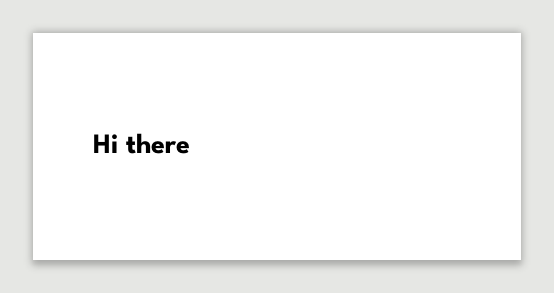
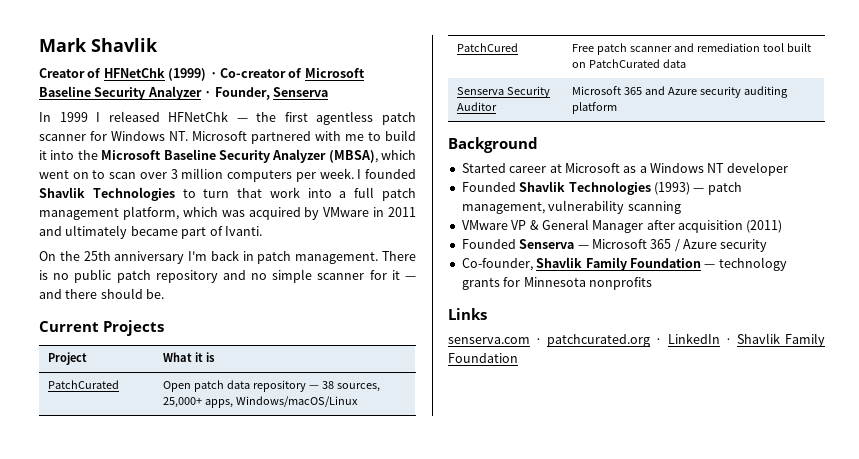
[93,133,190,154] Hi there -> [39,38,158,52] [39,68,365,81] [39,86,328,100] [39,111,416,125] [39,130,416,144] [39,149,416,163] [39,168,417,182] [39,187,416,201] [39,206,416,220] [39,225,262,239] [39,250,416,264] [39,269,417,283] [39,288,165,299] [39,320,164,336] [47,352,87,365] [162,352,215,362] [47,380,119,389] [162,380,380,392] [162,396,358,408] [456,43,518,52] [571,43,811,55] [571,59,686,68] [456,86,550,98] [456,102,497,111] [571,86,788,98] [571,102,617,114] [448,137,538,153] [461,162,788,176] [461,181,742,195] [461,200,681,214] [461,219,783,233] [461,239,768,252] [461,257,787,271] [461,277,652,290] [448,308,487,320] [448,333,825,347] [448,353,518,363] Mark Shavlik // Creator of HFNetChk (1999) · Co-creator of Microsoft Baseline Security Analyzer · Founder, Senserva // In 1999 I released HFNetChk — the first agentless patch scanner for Windows NT. Microsoft partnered with me to build it into the Microsoft Baseline Security Analyzer (MBSA), which went on to scan over 3 million computers per week. I founded Shavlik Technologies to turn that work into a full patch management platform, which was acquired by VMware in 2011 and ultimately became part of Ivanti. // On the 25th anniversary I'm back in patch management. There is no public patch repository and no simple scanner for it — and there should be. // Current Projects // Project | What it is // PatchCurated | Open patch data repository — 38 sources, 25,000+ apps, Windows/macOS/Linux // PatchCured | Free patch scanner and remediation tool built on PatchCurated data // Senserva Security Auditor | Microsoft 365 and Azure security auditing platform // Background // Started career at Microsoft as a Windows NT developer // Founded Shavlik Technologies (1993) — patch management, vulnerability scanning // VMware VP & General Manager after acquisition (2011) // Founded Senserva — Microsoft 365 / Azure security // Co-founder, Shavlik Family Foundation — technology grants for Minnesota nonprofits // Links // senserva.com · patchcurated.org · LinkedIn · Shavlik Family Foundation

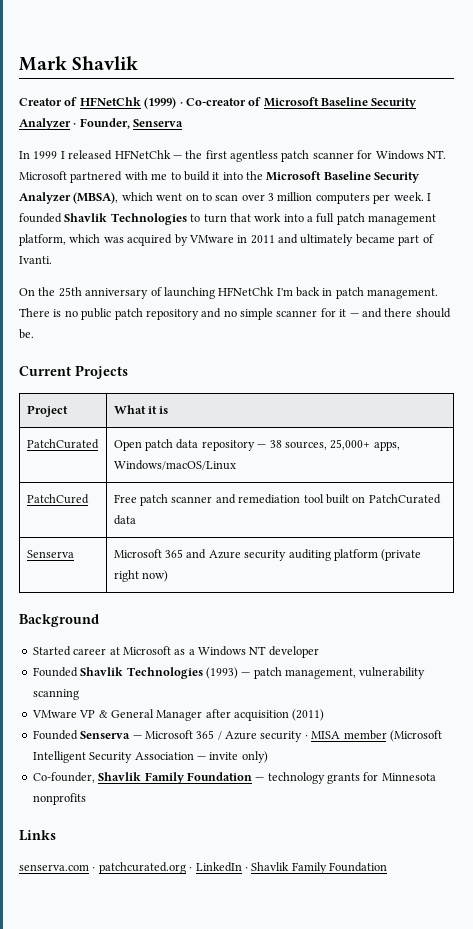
(185, 257) none -> [150,287,275,299] of launching HFNetChk
[506,86,550,98] [456,102,497,111] Security Auditor -> (74, 554) none
(617, 108) none -> [381,549,422,561] [113,570,169,582] (private right now)
(768, 245) none -> [304,730,442,742] [32,751,268,763] · MISA member (Microsoft Intelligent Security Association — invite only)

